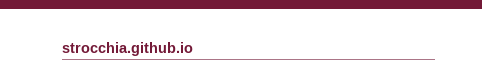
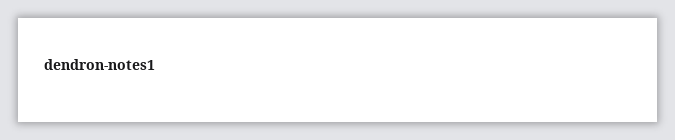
[62,42,193,56] strocchia.github.io -> [44,59,155,70] dendron-notes1

